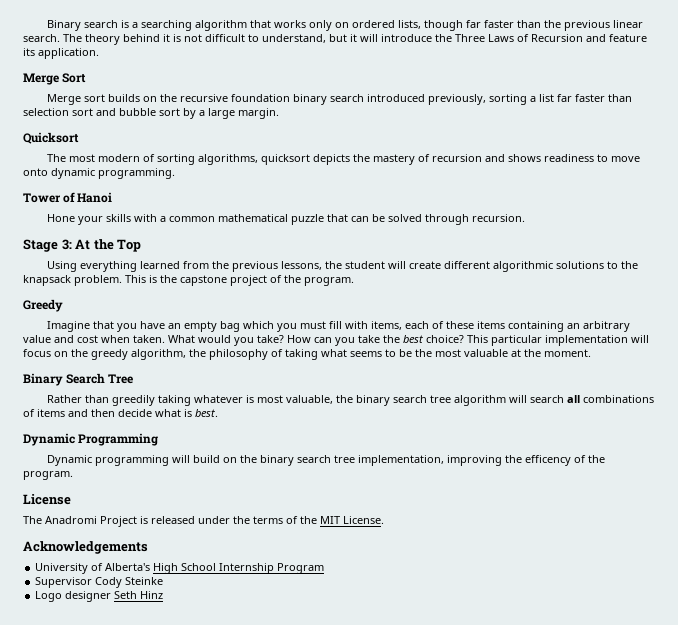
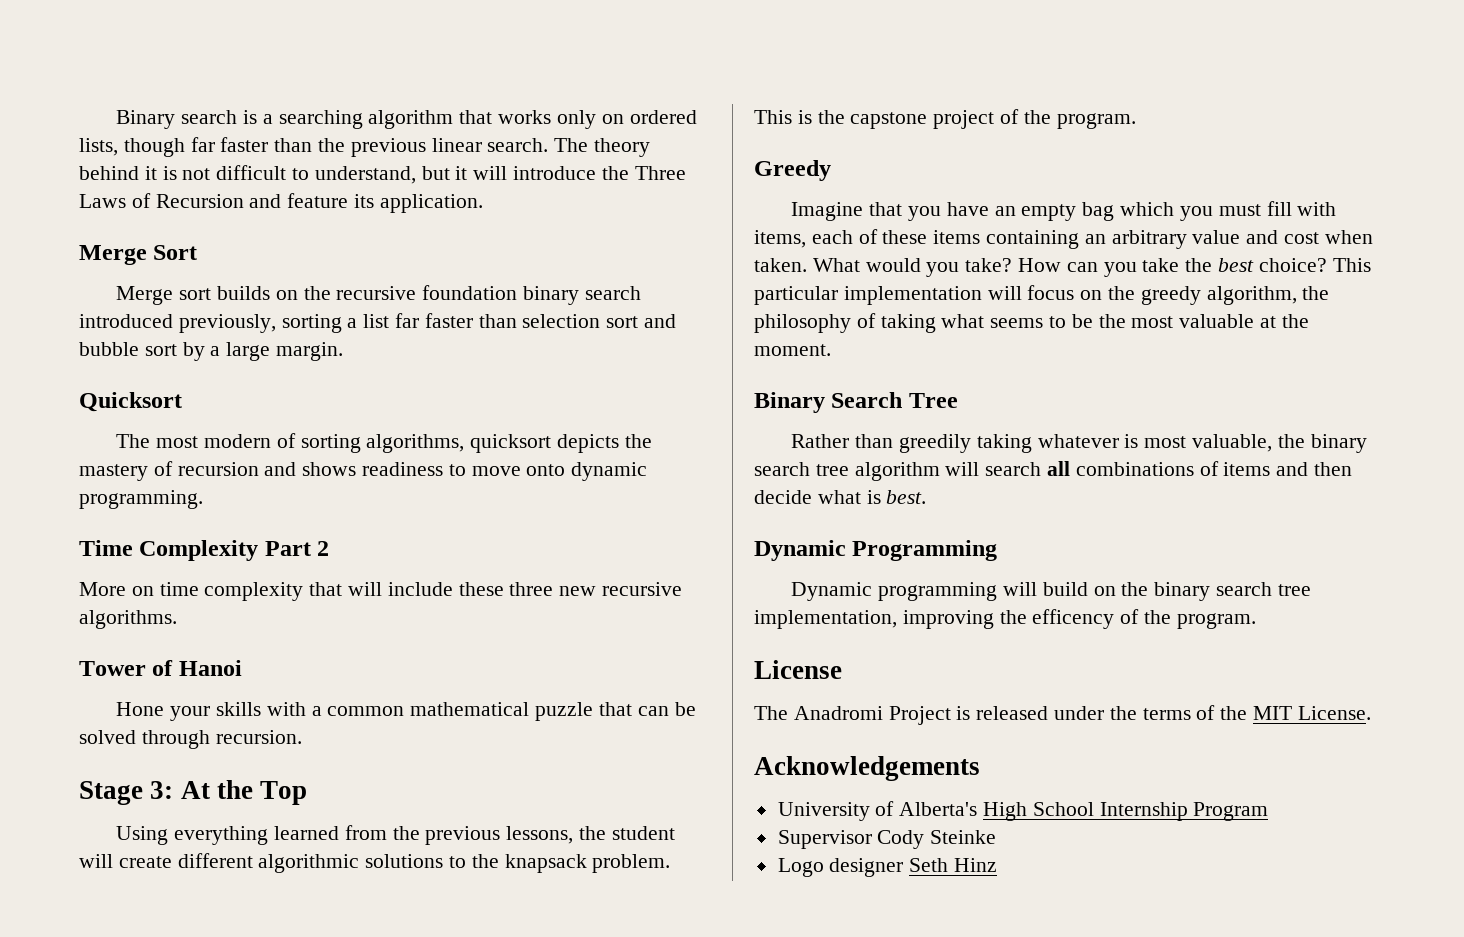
(175, 173) none -> [79,540,330,561] [79,582,683,601] [79,610,177,629] // Time Complexity Part 2 // More on time complexity that will include these three new recursive algorithms.

